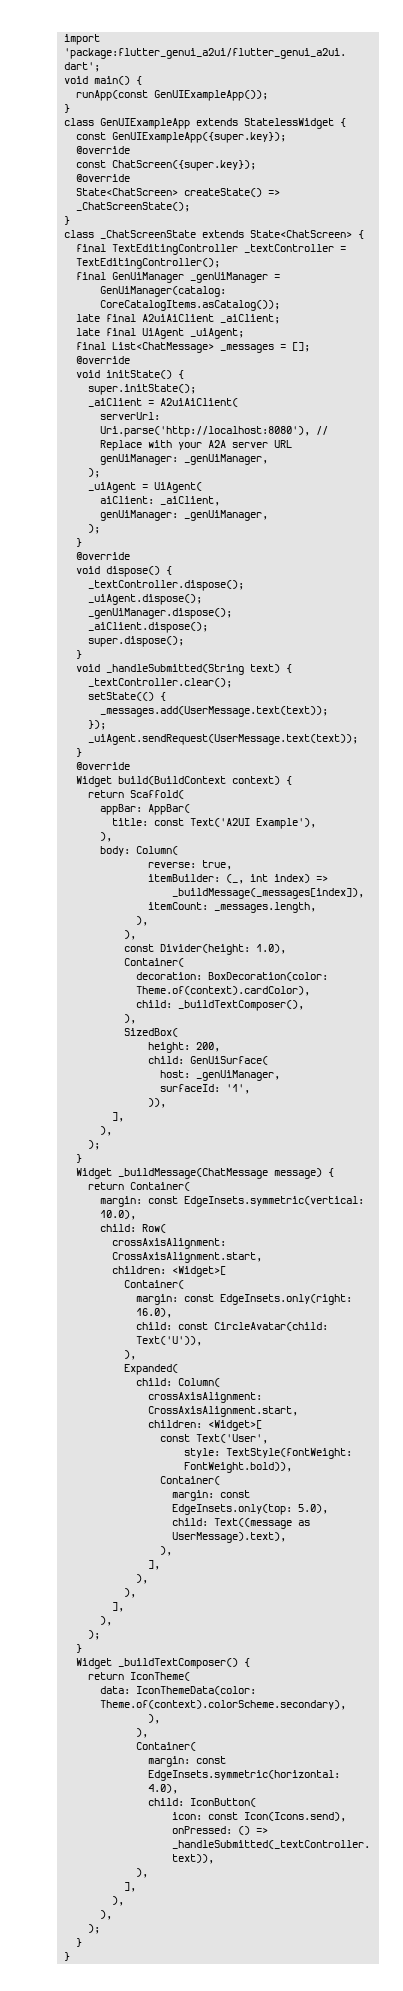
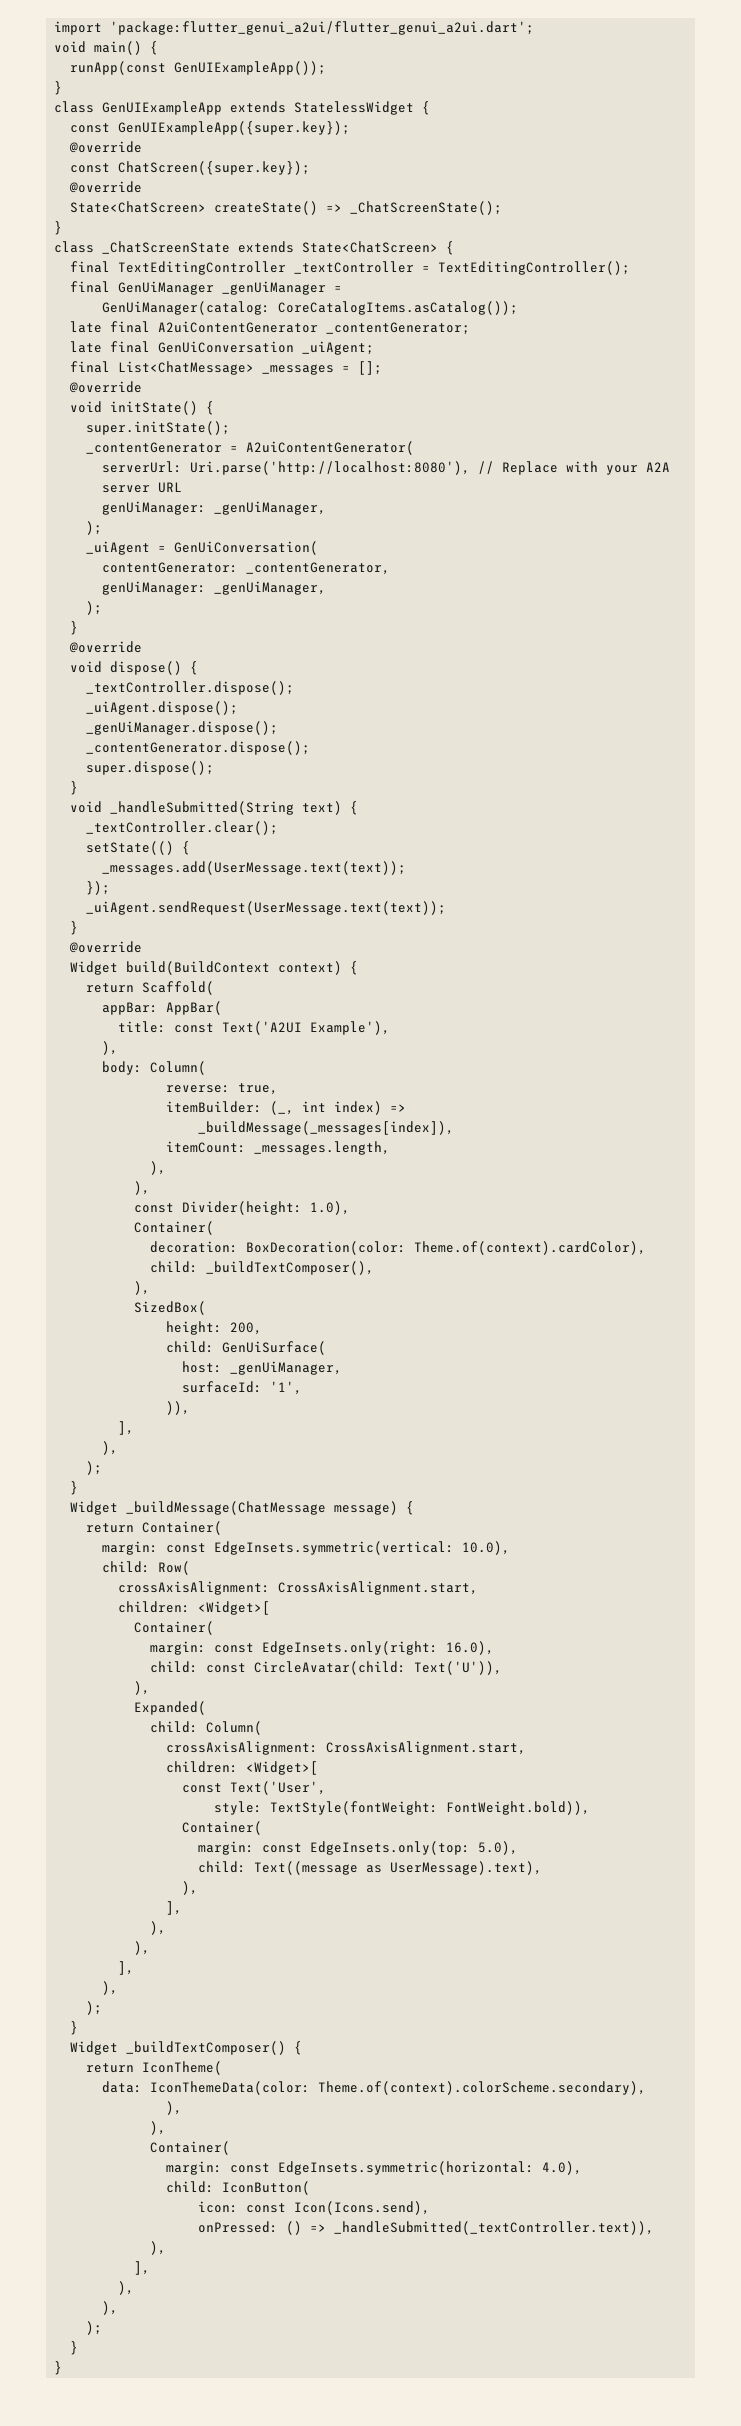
[142,314,281,324] [76,328,185,339] A2uiAiClient _aiClient; // late final UiAgent -> [157,321,470,335] [69,341,294,353] A2uiContentGenerator _contentGenerator; // late final GenUiConversation
[88,398,239,407] _aiClient = A2uiAiClient( -> [85,441,414,455] _contentGenerator = A2uiContentGenerator(
[154,482,203,493] [100,496,221,506] UiAgent( // aiClient: _aiClient, -> [173,541,318,555] [101,562,390,575] GenUiConversation( // contentGenerator: _contentGenerator,
[88,622,209,633] _aiClient.dispose(); -> [85,741,310,755] _contentGenerator.dispose();

